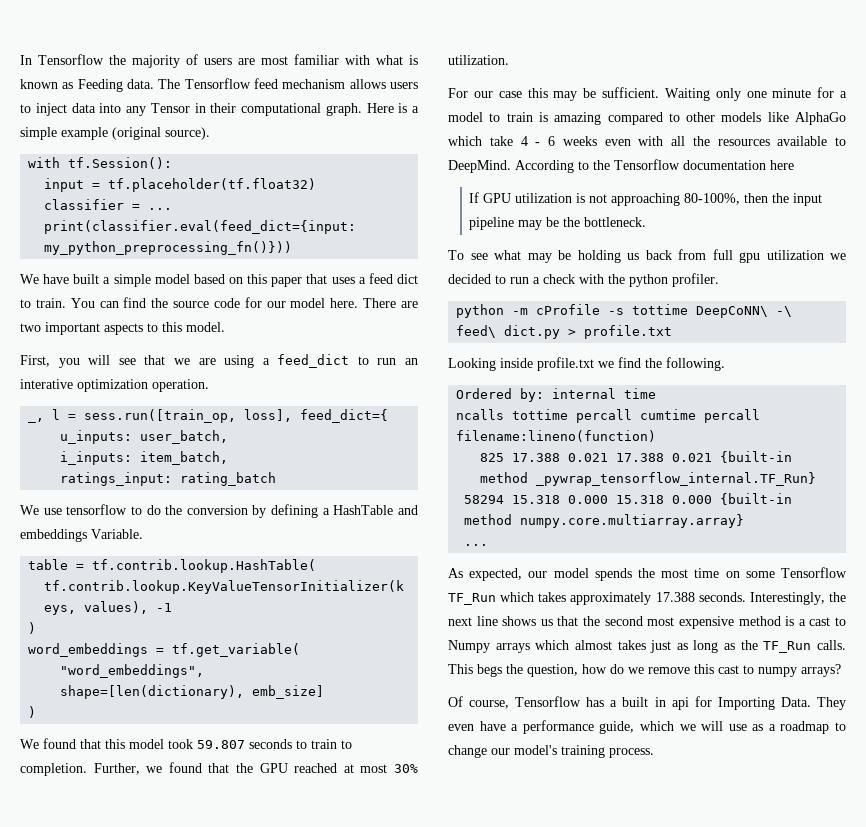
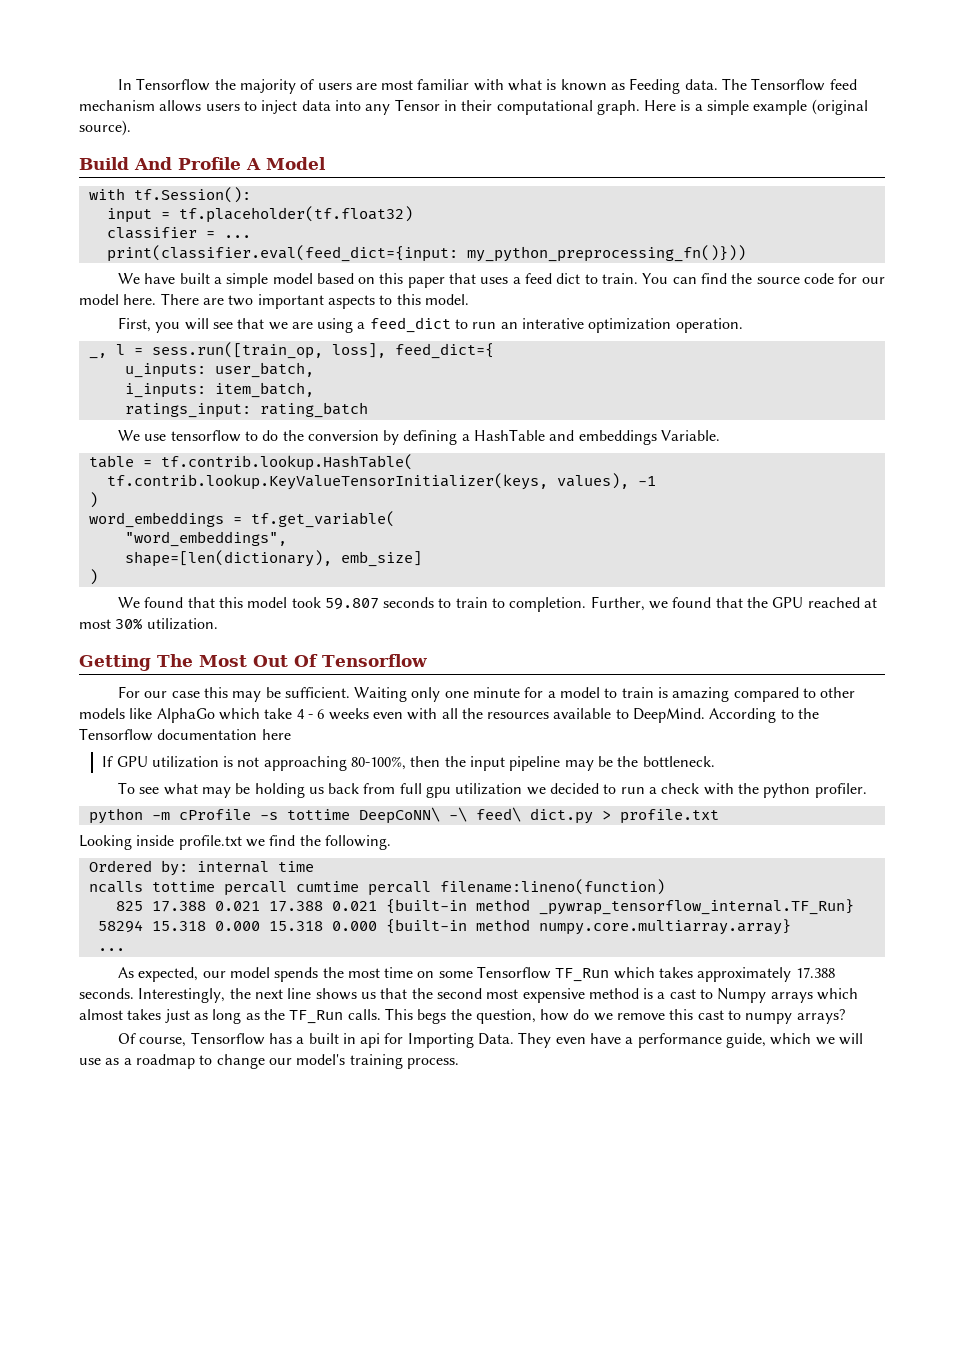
(210, 133) none -> [79,157,326,170] // Build And Profile A Model
(509, 60) none -> [79,654,427,671] // Getting The Most Out Of Tensorflow

